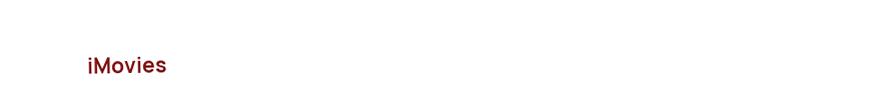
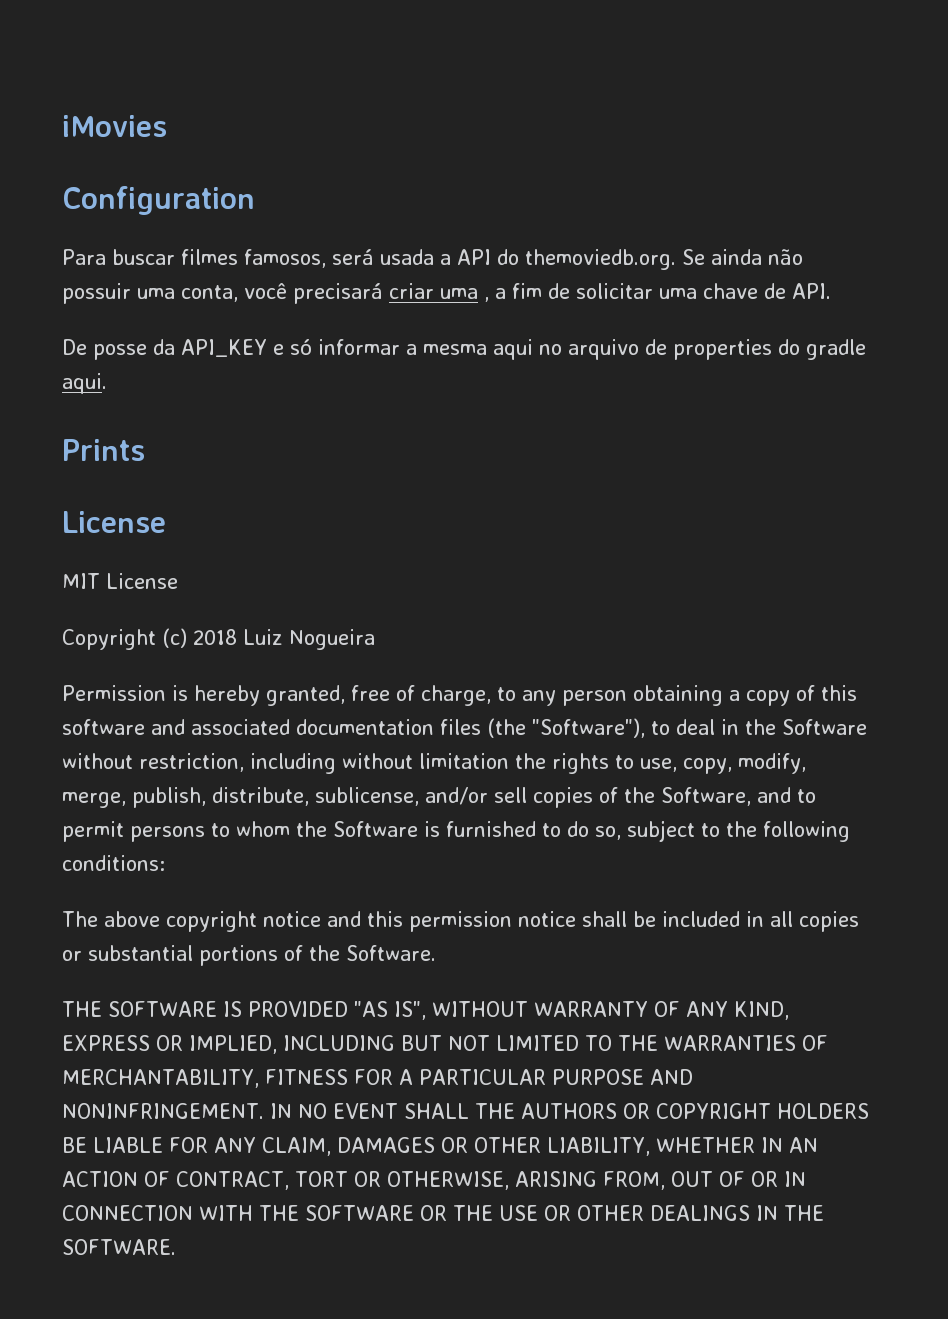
(167, 65) none -> [62,186,255,215] [62,249,803,270] [62,283,831,304] [62,339,866,360] [62,373,107,394] [62,439,145,461] [62,511,166,533] [62,573,178,589] [62,628,375,650] [62,685,857,706] [62,718,867,738] [62,753,806,774] [62,787,816,808] [62,820,850,842] [62,855,165,871] [62,911,859,932] [62,945,436,966] [62,1001,789,1020] [62,1035,828,1054] [62,1069,693,1088] [62,1103,869,1119] [62,1137,818,1156] [62,1171,806,1190] [62,1205,824,1221] [62,1239,176,1255] // Configuration // Para buscar filmes famosos, será usada a API do themoviedb.org. Se ainda não possuir uma conta, você precisará criar uma , a fim de solicitar uma chave de API. // De posse da API_KEY e só informar a mesma aqui no arquivo de properties do gradle aqui. // Prints // License // MIT License // Copyright (c) 2018 Luiz Nogueira // Permission is hereby granted, free of charge, to any person obtaining a copy of this software and associated documentation files (the "Software"), to deal in the Software without restriction, including without limitation the rights to use, copy, modify, merge, publish, distribute, sublicense, and/or sell copies of the Software, and to permit persons to whom the Software is furnished to do so, subject to the following conditions: // The above copyright notice and this permission notice shall be included in all copies or substantial portions of the Software. // THE SOFTWARE IS PROVIDED "AS IS", WITHOUT WARRANTY OF ANY KIND, EXPRESS OR IMPLIED, INCLUDING BUT NOT LIMITED TO THE WARRANTIES OF MERCHANTABILITY, FITNESS FOR A PARTICULAR PURPOSE AND NONINFRINGEMENT. IN NO EVENT SHALL THE AUTHORS OR COPYRIGHT HOLDERS BE LIABLE FOR ANY CLAIM, DAMAGES OR OTHER LIABILITY, WHETHER IN AN ACTION OF CONTRACT, TORT OR OTHERWISE, ARISING FROM, OUT OF OR IN CONNECTION WITH THE SOFTWARE OR THE USE OR OTHER DEALINGS IN THE SOFTWARE.

